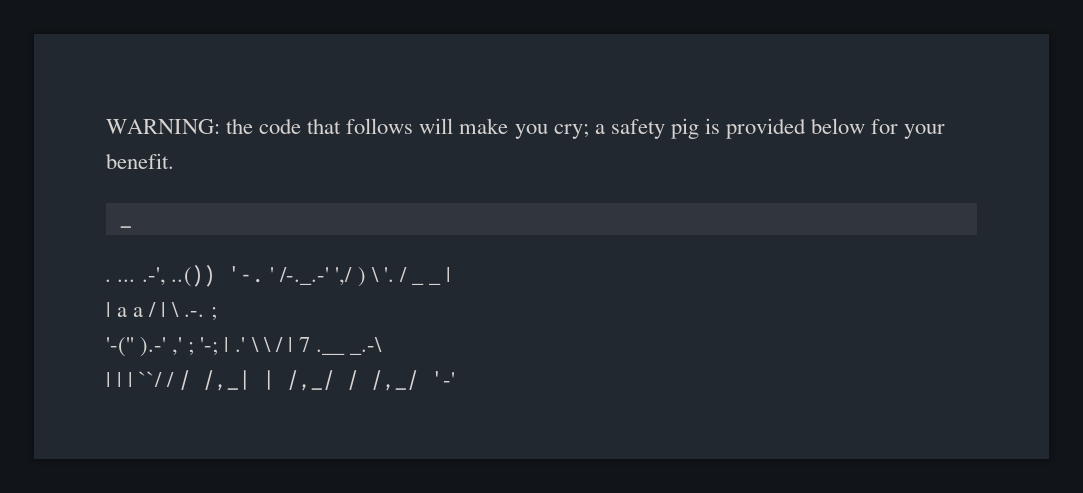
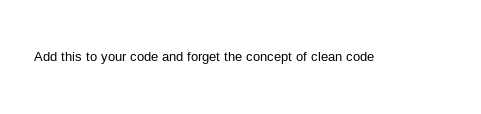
[106,118,946,139] [106,153,174,169] [119,225,132,228] [106,265,407,287] [411,282,441,285] [445,267,451,282] [106,302,217,321] [106,337,382,357] [106,370,456,391] WARNING: the code that follows will make you cry; a safety pig is provided below for your benefit. // _ // . ... .-', ..()) '-. ' /-._.-' ',/ ) \ '. / _ _ | // | a a / | \ .-. ; // '-('' ).-' ,' ; '-; | .' \ \ / | 7 .__ _.-\ // | | | ``/ / / /,_| | /,_/ / /,_/ '-' -> [34,52,374,64] Add this to your code and forget the concept of clean code

